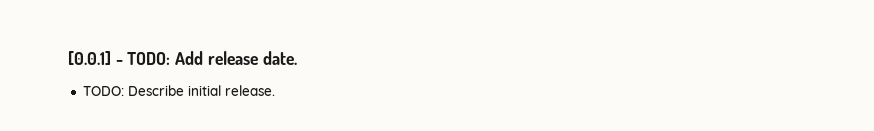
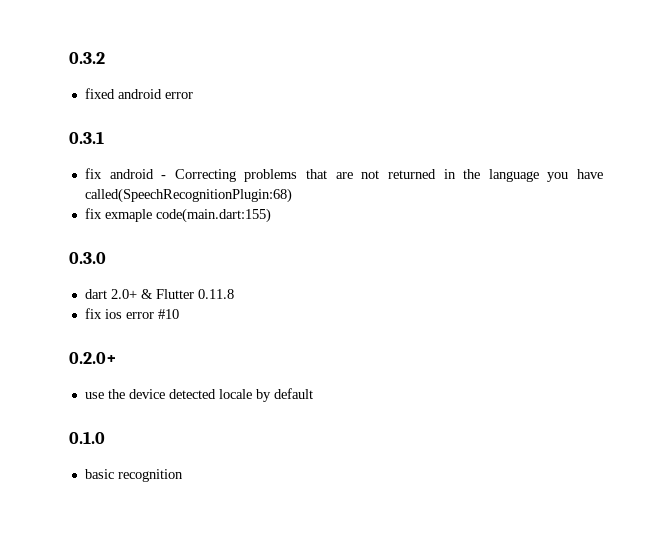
[68,51,297,65] [82,85,275,96] [0.0.1] - TODO: Add release date. // TODO: Describe initial release. -> [69,52,105,64] [84,88,193,99] [69,131,104,144] [84,168,603,182] [84,188,292,203] [84,208,271,223] [69,252,106,264] [84,289,234,299] [84,308,179,319] [69,352,117,364] [84,388,313,402] [69,431,105,444] [84,469,183,482] 0.3.2 // fixed android error // 0.3.1 // fix android - Correcting problems that are not returned in the language you have called(SpeechRecognitionPlugin:68) // fix exmaple code(main.dart:155) // 0.3.0 // dart 2.0+ & Flutter 0.11.8 // fix ios error #10 // 0.2.0+ // use the device detected locale by default // 0.1.0 // basic recognition

